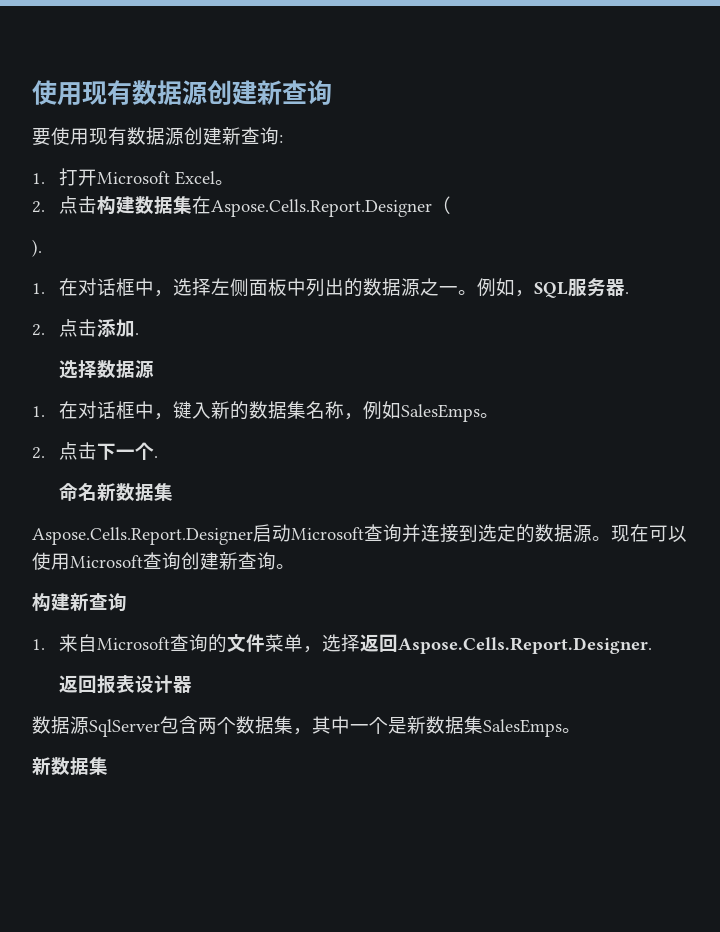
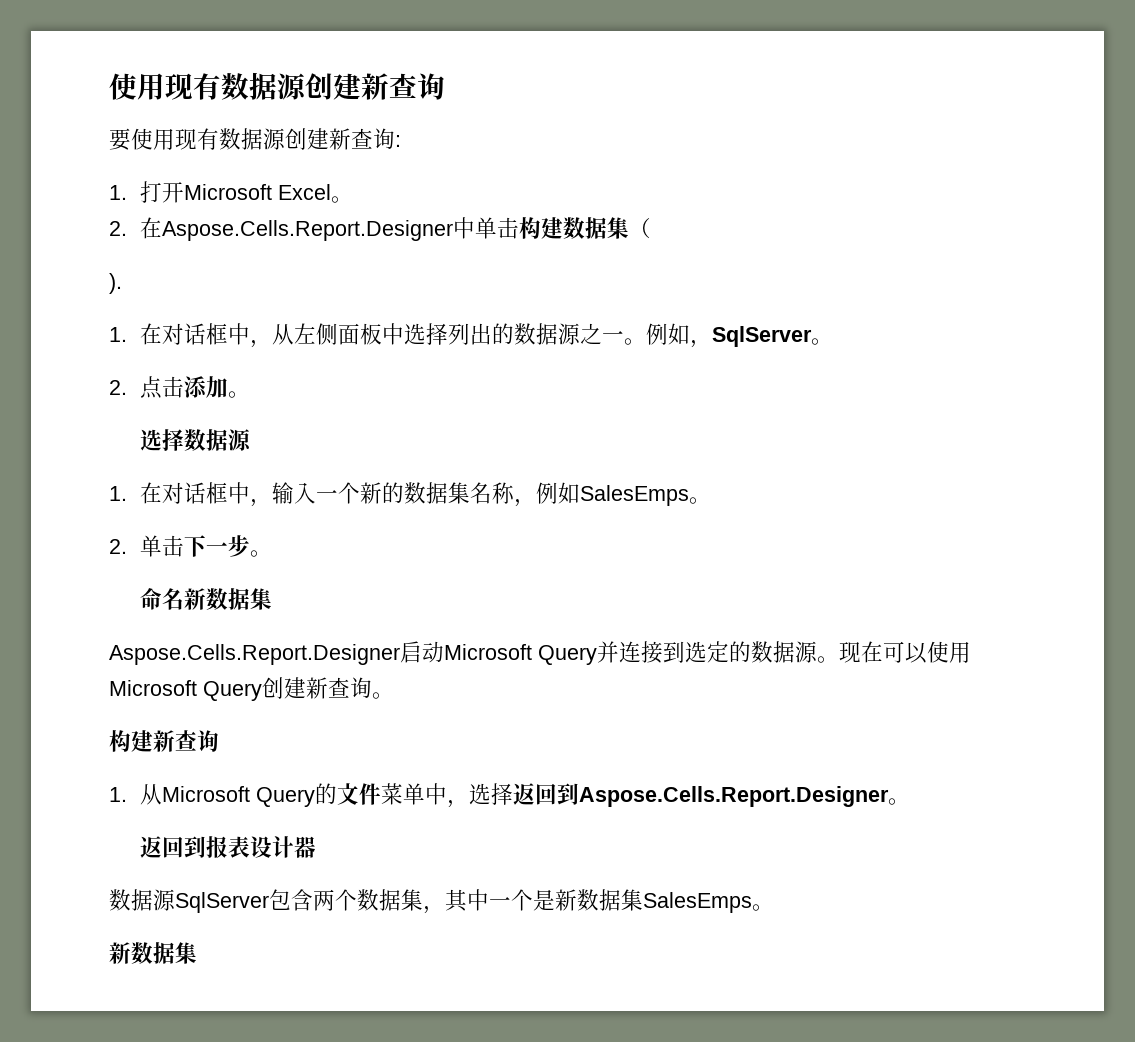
[58,196,78,214] 点 -> [140,217,498,241] 在Aspose.Cells.Report.Designer中单
[191,196,432,217] 在Aspose.Cells.Report.Designer -> (630, 228) none
[172,278,211,296] 选择 -> [272,324,295,345] 从
(306, 287) none -> [404,323,449,345] 选择
[533,278,629,298] SQL服务器. -> [712,326,834,347] SqlServer。
[134,333,139,335] . -> [228,391,251,398] 。
[172,401,211,419] 键入 -> [272,482,361,504] 输入一个
[58,442,158,460] 点击下一个. -> [140,535,273,557] 单击下一步。
[364,524,402,542] 查询 -> [538,645,597,665] Query
[143,552,181,570] 查询 -> [203,681,262,701] Query
[58,634,208,652] 来自Microsoft查询 -> [140,784,316,807] 从Microsoft Query
(303, 643) none -> [425,783,448,805] 中
[397,637,652,654] [58,675,97,693] Aspose.Cells.Report.Designer. // 返回 -> [557,783,911,807] [140,836,207,858] 到Aspose.Cells.Report.Designer。 // 返回到

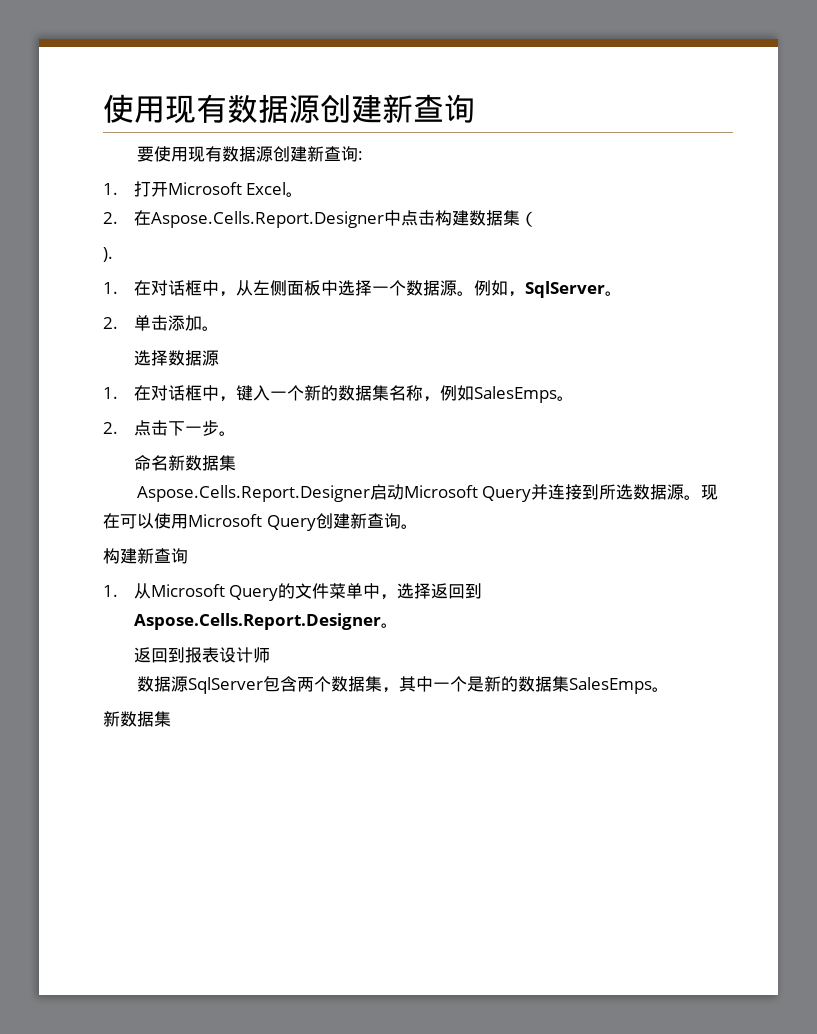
[475,217,498,239] 单 -> [400,210,418,226] 点
[448,323,625,345] 列出的数据源之一 -> [371,280,457,296] 一个数据源
[140,376,163,399] 点 -> [133,315,151,331] 单
[272,482,295,504] 输 -> [235,385,253,401] 键
[140,535,163,557] 单 -> [133,420,151,436] 点
[685,641,751,663] 选定的 -> [599,484,634,500] 所选
[294,836,317,858] 器 -> [252,647,270,663] 师
(577, 900) none -> [500,676,518,692] 的

